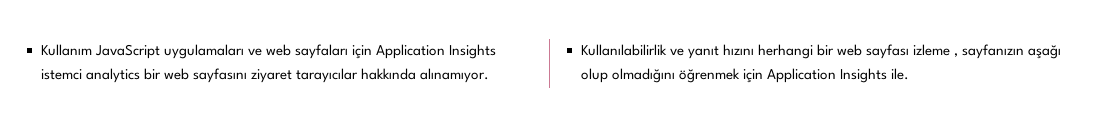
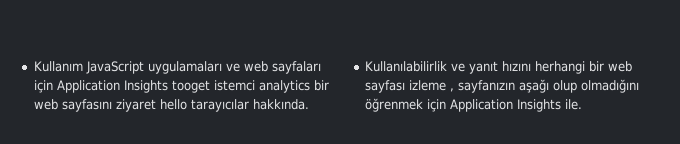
(496, 51) none -> [171,80,210,93] tooget
[295,68,489,83] tarayıcılar hakkında alınamıyor. -> [159,99,309,112] hello tarayıcılar hakkında.

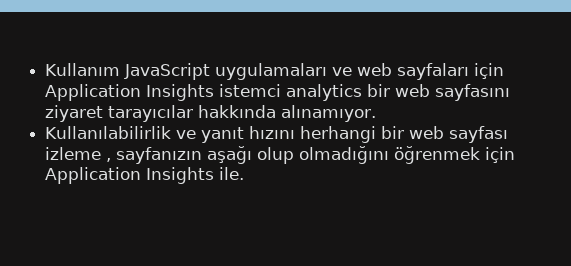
[171,80,210,93] tooget -> (215, 92) none
[159,99,309,112] hello tarayıcılar hakkında. -> [108,105,377,122] tarayıcılar hakkında alınamıyor.

